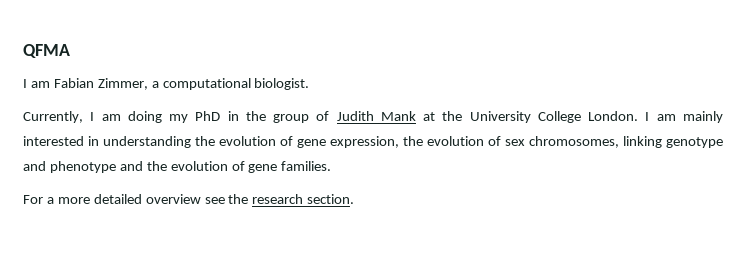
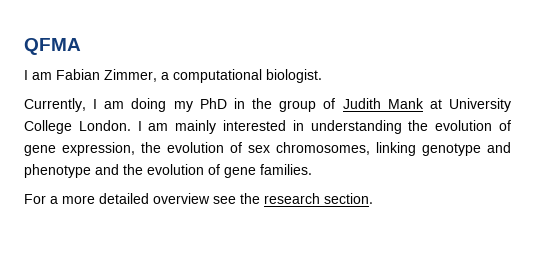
[442,111,463,121] the -> (442, 104) none

